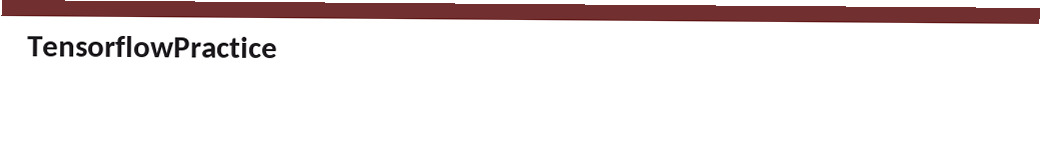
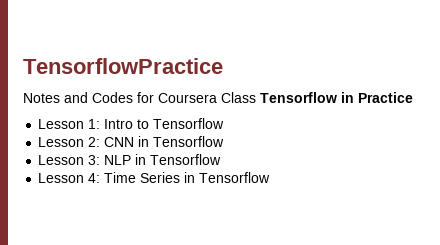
(278, 47) none -> [23,92,413,103] [38,118,225,129] [38,136,225,147] [38,154,222,165] [38,172,271,183] // Notes and Codes for Coursera Class Tensorflow in Practice // Lesson 1: Intro to Tensorflow // Lesson 2: CNN in Tensorflow // Lesson 3: NLP in Tensorflow // Lesson 4: Time Series in Tensorflow

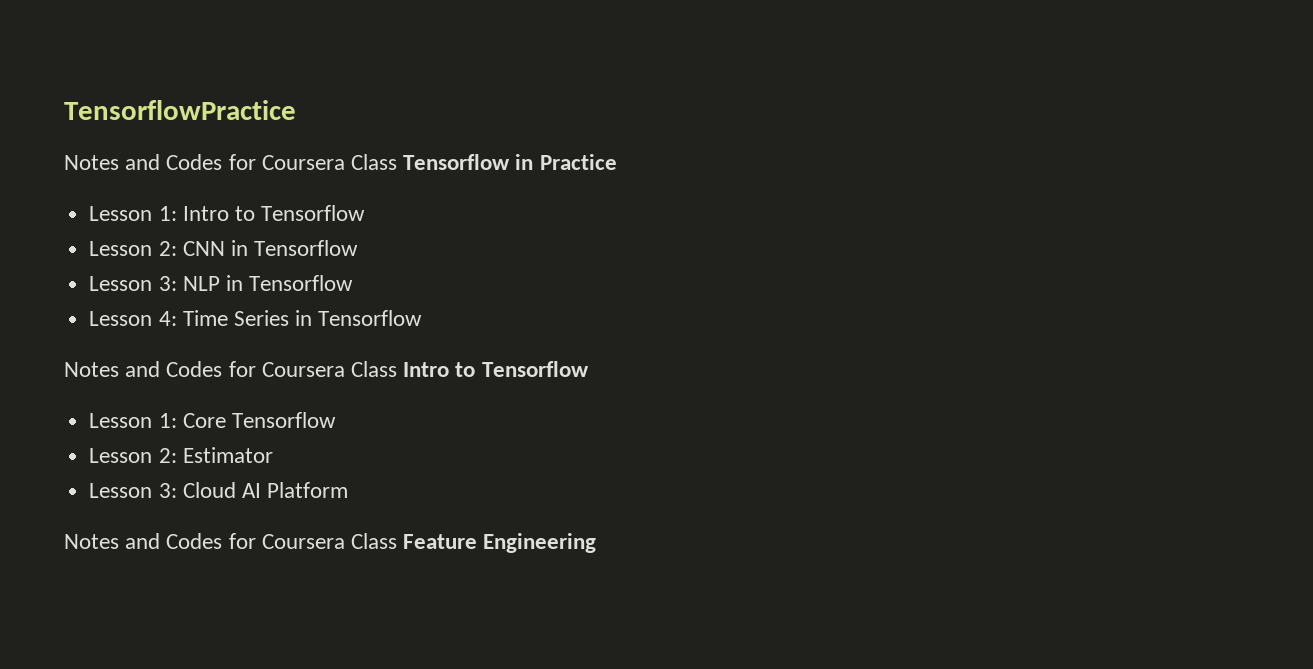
(271, 177) none -> [64,361,589,377] [89,412,336,428] [89,447,273,463] [89,482,349,498] [64,533,597,553] // Notes and Codes for Coursera Class Intro to Tensorflow // Lesson 1: Core Tensorflow // Lesson 2: Estimator // Lesson 3: Cloud AI Platform // Notes and Codes for Coursera Class Feature Engineering

